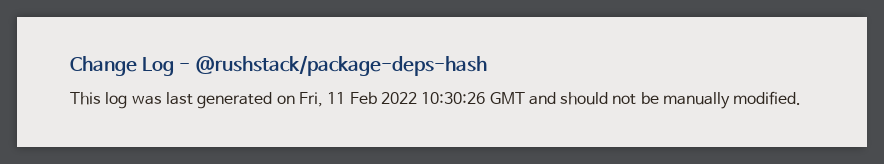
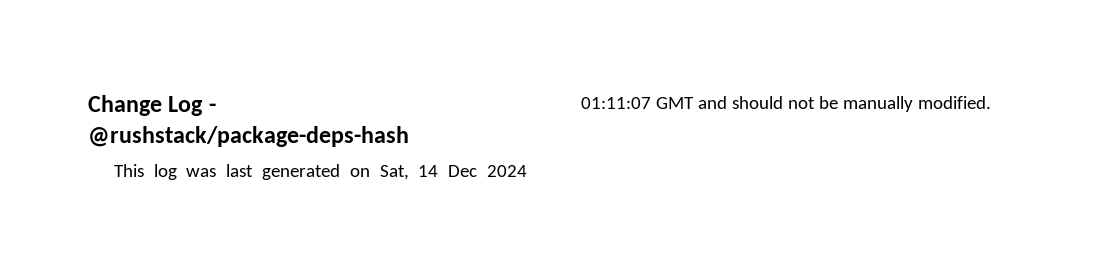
[298,92,486,107] Fri, 11 Feb 2022 10:30:26 -> [379,165,527,180] [581,97,651,109] Sat, 14 Dec 2024 01:11:07

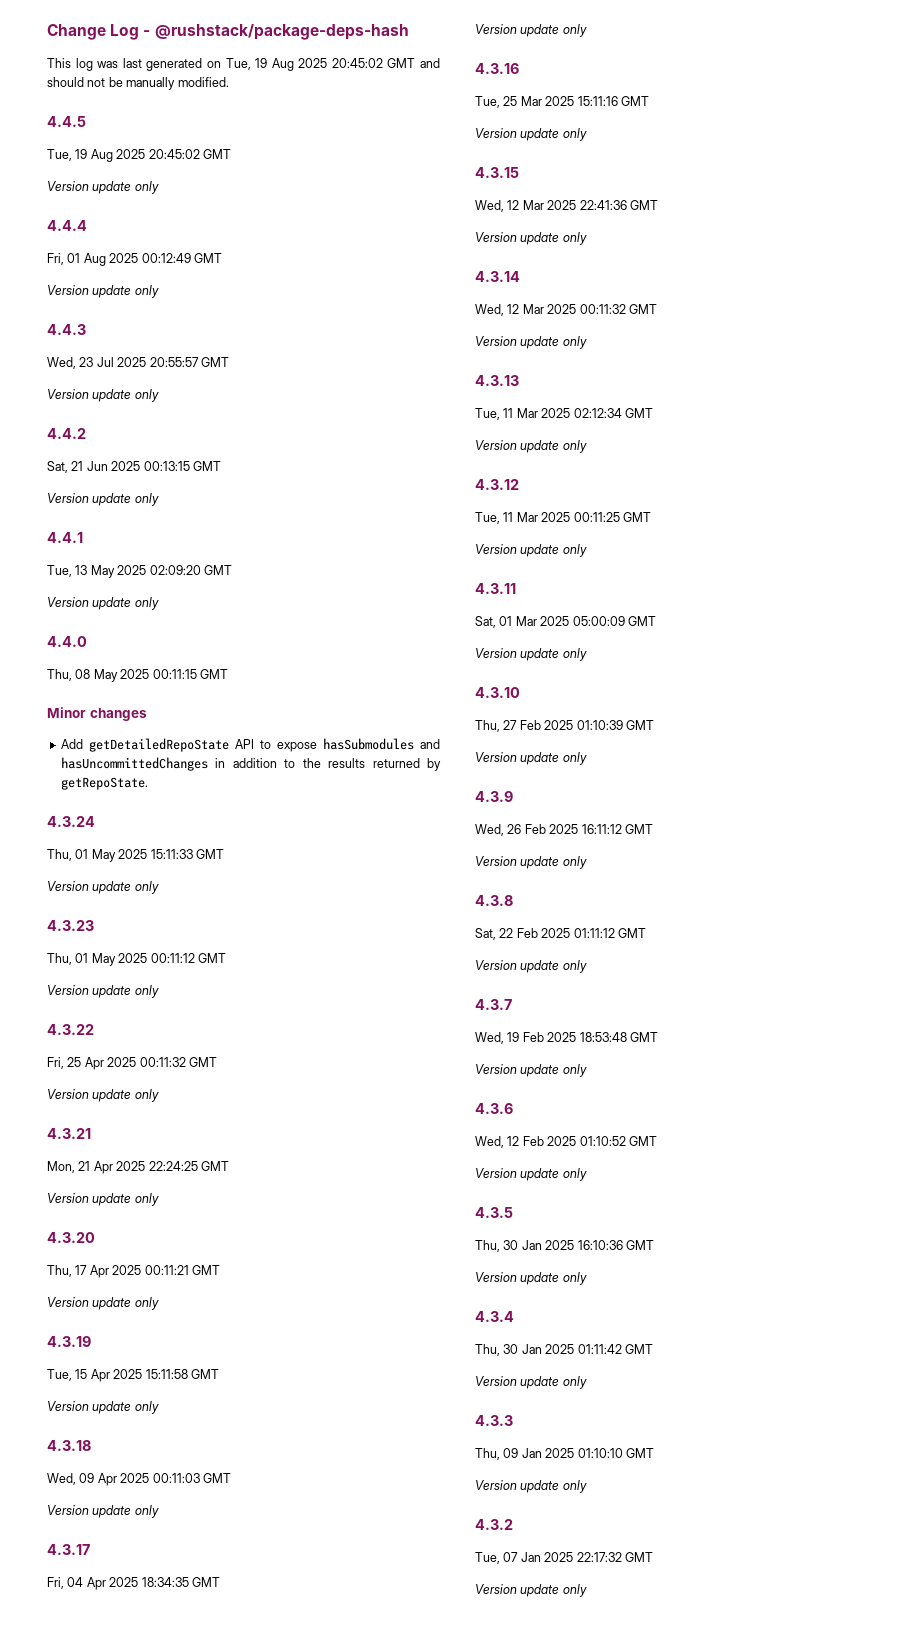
[379,165,527,180] [581,97,651,109] Sat, 14 Dec 2024 01:11:07 -> [225,58,383,71] Tue, 19 Aug 2025 20:45:02
(991, 102) none -> [47,116,86,127] [47,149,231,162] [47,181,159,194] [47,220,87,231] [47,253,222,266] [47,285,159,298] [47,324,86,335] [47,357,229,369] [47,389,159,402] [47,428,86,439] [47,461,221,473] [47,493,159,506] [47,532,83,543] [47,565,232,578] [47,597,159,610] [47,636,87,647] [47,669,228,682] [47,707,147,721] [60,738,440,752] [60,757,442,771] [60,777,148,790] [47,816,95,827] [47,849,224,862] [47,881,159,894] [47,920,94,931] [47,953,226,966] [47,985,159,998] [47,1024,94,1035] [47,1057,217,1070] [47,1089,159,1102] [47,1128,91,1139] [47,1161,229,1174] [47,1193,159,1206] [47,1232,95,1243] [47,1265,220,1278] [47,1297,159,1310] [47,1336,91,1347] [47,1369,219,1382] [47,1401,159,1414] [47,1440,91,1451] [47,1473,231,1486] [47,1505,159,1518] [47,1544,90,1555] [47,1577,220,1590] [475,24,587,37] [475,63,519,74] [475,96,649,108] [475,128,587,141] [475,167,519,178] [475,200,658,212] [475,232,587,245] [475,271,520,282] [475,304,657,316] [475,336,587,349] [475,375,519,386] [475,408,653,420] [475,440,587,453] [475,479,519,490] [475,512,651,524] [475,544,587,557] [475,583,516,594] [475,616,656,628] [475,648,587,661] [475,687,520,698] [475,720,654,732] [475,752,587,765] [475,791,513,802] [475,824,653,836] [475,856,587,869] [475,895,513,906] [475,928,646,940] [475,960,587,973] [475,999,512,1010] [475,1032,658,1044] [475,1064,587,1077] [475,1103,513,1114] [475,1136,657,1148] [475,1168,587,1181] [475,1207,513,1218] [475,1240,654,1252] [475,1272,587,1285] [475,1311,514,1322] [475,1344,653,1356] [475,1376,587,1389] [475,1415,513,1426] [475,1448,654,1460] [475,1480,587,1493] [475,1519,513,1530] [475,1552,653,1564] [475,1584,587,1597] // 4.4.5 // Tue, 19 Aug 2025 20:45:02 GMT // Version update only // 4.4.4 // Fri, 01 Aug 2025 00:12:49 GMT // Version update only // 4.4.3 // Wed, 23 Jul 2025 20:55:57 GMT // Version update only // 4.4.2 // Sat, 21 Jun 2025 00:13:15 GMT // Version update only // 4.4.1 // Tue, 13 May 2025 02:09:20 GMT // Version update only // 4.4.0 // Thu, 08 May 2025 00:11:15 GMT // Minor changes // Add getDetailedRepoState API to expose hasSubmodules and hasUncommittedChanges in addition to the results returned by getRepoState. // 4.3.24 // Thu, 01 May 2025 15:11:33 GMT // Version update only // 4.3.23 // Thu, 01 May 2025 00:11:12 GMT // Version update only // 4.3.22 // Fri, 25 Apr 2025 00:11:32 GMT // Version update only // 4.3.21 // Mon, 21 Apr 2025 22:24:25 GMT // Version update only // 4.3.20 // Thu, 17 Apr 2025 00:11:21 GMT // Version update only // 4.3.19 // Tue, 15 Apr 2025 15:11:58 GMT // Version update only // 4.3.18 // Wed, 09 Apr 2025 00:11:03 GMT // Version update only // 4.3.17 // Fri, 04 Apr 2025 18:34:35 GMT // Version update only // 4.3.16 // Tue, 25 Mar 2025 15:11:16 GMT // Version update only // 4.3.15 // Wed, 12 Mar 2025 22:41:36 GMT // Version update only // 4.3.14 // Wed, 12 Mar 2025 00:11:32 GMT // Version update only // 4.3.13 // Tue, 11 Mar 2025 02:12:34 GMT // Version update only // 4.3.12 // Tue, 11 Mar 2025 00:11:25 GMT // Version update only // 4.3.11 // Sat, 01 Mar 2025 05:00:09 GMT // Version update only // 4.3.10 // Thu, 27 Feb 2025 01:10:39 GMT // Version update only // 4.3.9 // Wed, 26 Feb 2025 16:11:12 GMT // Version update only // 4.3.8 // Sat, 22 Feb 2025 01:11:12 GMT // Version update only // 4.3.7 // Wed, 19 Feb 2025 18:53:48 GMT // Version update only // 4.3.6 // Wed, 12 Feb 2025 01:10:52 GMT // Version update only // 4.3.5 // Thu, 30 Jan 2025 16:10:36 GMT // Version update only // 4.3.4 // Thu, 30 Jan 2025 01:11:42 GMT // Version update only // 4.3.3 // Thu, 09 Jan 2025 01:10:10 GMT // Version update only // 4.3.2 // Tue, 07 Jan 2025 22:17:32 GMT // Version update only

